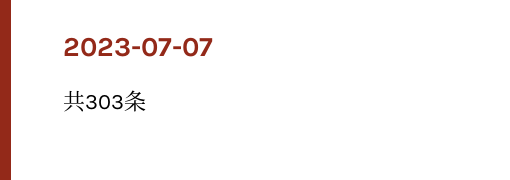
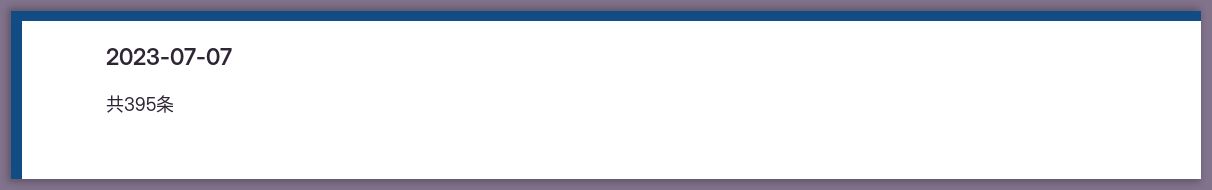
[85,94,124,110] 303 -> [124,97,156,111] 395

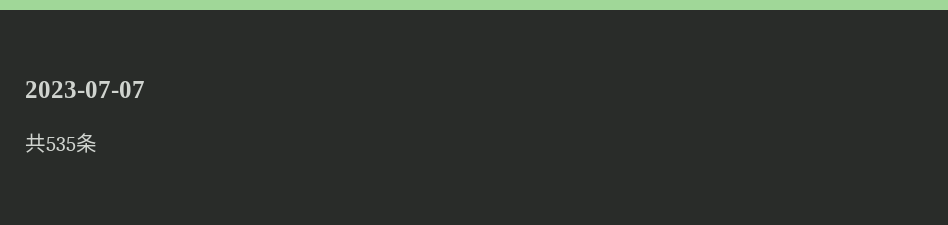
[124,97,156,111] 395 -> [46,137,76,151] 535

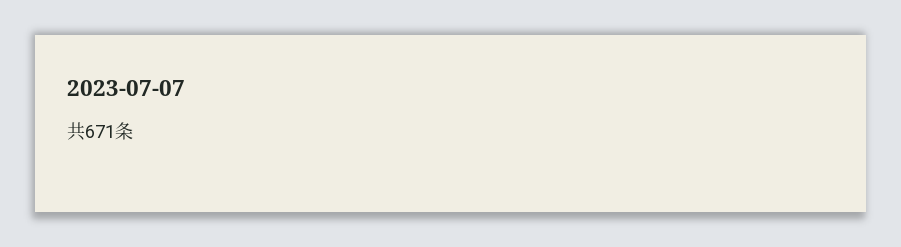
[46,137,76,151] 535 -> [85,125,115,138] 671

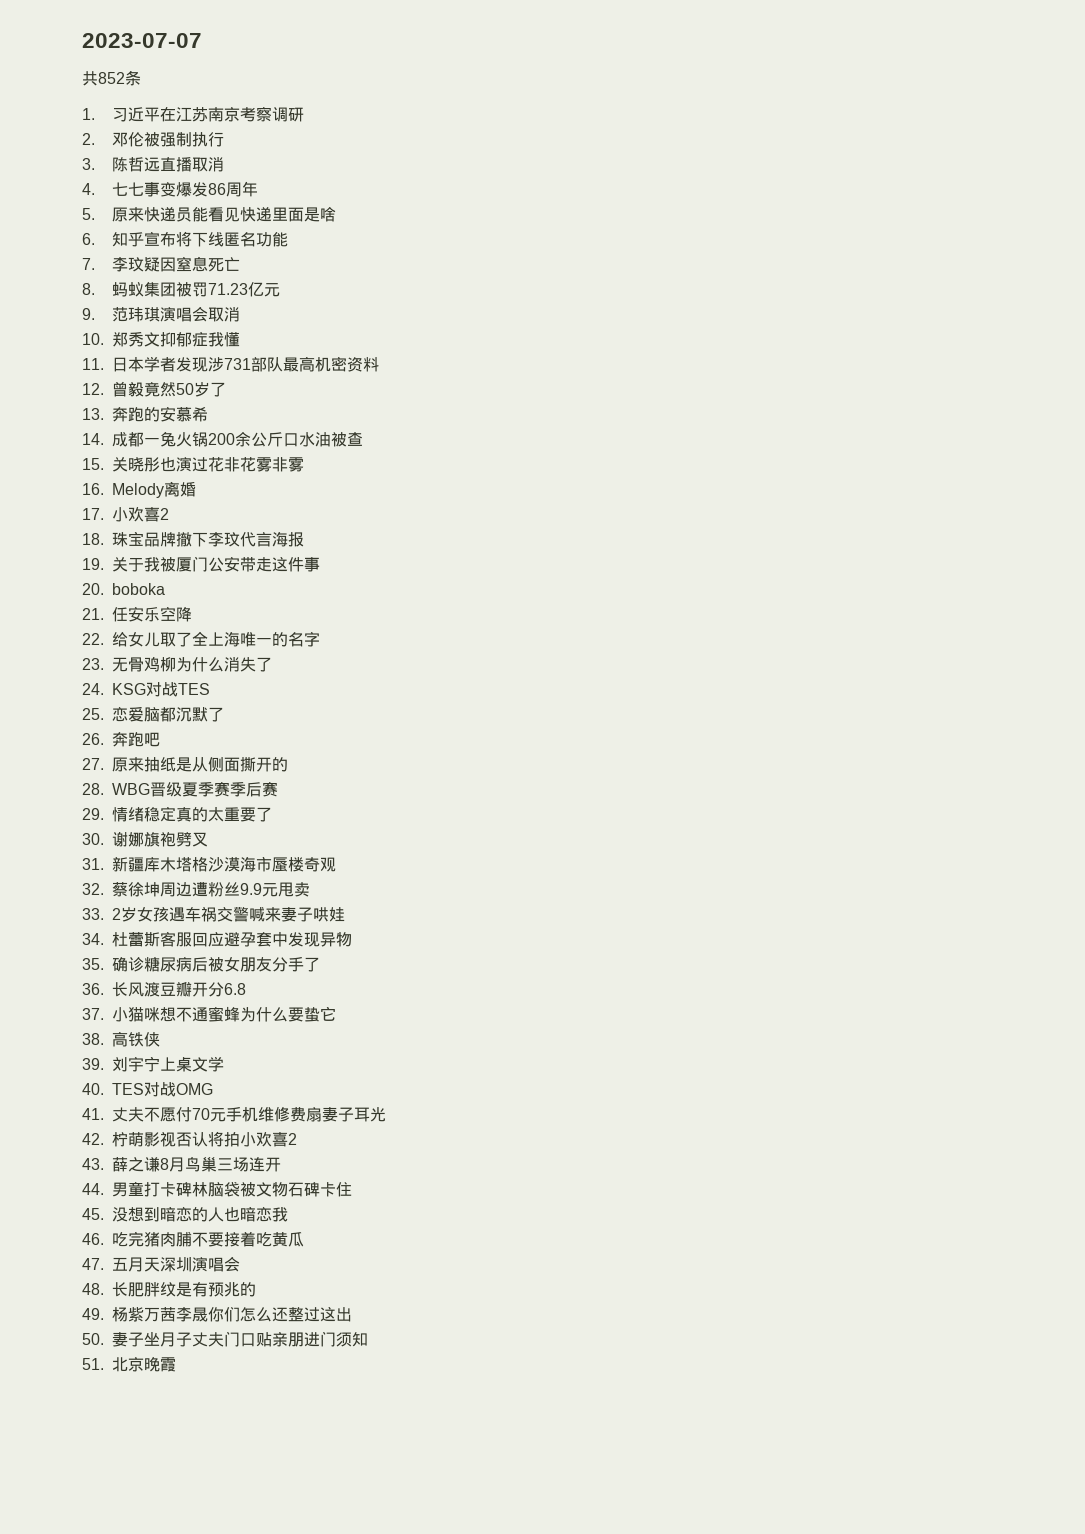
[85,125,115,138] 671 -> [98,72,125,84] 852
(133, 131) none -> [82,106,304,122] [82,132,224,147] [82,157,224,172] [82,181,258,197] [82,206,336,222] [82,231,288,247] [82,256,240,272] [82,282,280,297] [82,306,240,322] [82,331,240,347] [82,356,379,372] [82,381,226,397] [82,406,208,422] [82,431,363,447] [82,457,304,472] [82,481,196,498] [82,506,169,522] [82,531,304,547] [82,556,320,572] [82,583,165,595] [82,606,192,622] [82,631,320,647] [82,656,272,672] [82,682,210,697] [82,706,224,722] [82,732,160,747] [82,757,288,772] [82,781,278,797] [82,806,272,822] [82,831,208,847] [82,856,336,872] [82,882,310,897] [82,906,345,922] [82,931,352,947] [82,956,320,972] [82,982,246,997] [82,1006,336,1022] [82,1031,160,1047] [82,1056,224,1072] [82,1082,213,1097] [82,1106,386,1122] [82,1131,297,1147] [82,1156,281,1172] [82,1181,352,1197] [82,1206,288,1222] [82,1231,304,1247] [82,1256,240,1272] [82,1282,256,1297] [82,1307,352,1322] [82,1331,368,1347] [82,1356,176,1372] // 1.习近平在江苏南京考察调研 // 2.邓伦被强制执行 // 3.陈哲远直播取消 // 4.七七事变爆发86周年 // 5.原来快递员能看见快递里面是啥 // 6.知乎宣布将下线匿名功能 // 7.李玟疑因窒息死亡 // 8.蚂蚁集团被罚71.23亿元 // 9.范玮琪演唱会取消 // 10.郑秀文抑郁症我懂 // 11.日本学者发现涉731部队最高机密资料 // 12.曾毅竟然50岁了 // 13.奔跑的安慕希 // 14.成都一兔火锅200余公斤口水油被查 // 15.关晓彤也演过花非花雾非雾 // 16. Melody离婚 // 17.小欢喜2 // 18.珠宝品牌撤下李玟代言海报 // 19.关于我被厦门公安带走这件事 // 20. boboka // 21.任安乐空降 // 22.给女儿取了全上海唯一的名字 // 23.无骨鸡柳为什么消失了 // 24. KSG对战TES // 25.恋爱脑都沉默了 // 26.奔跑吧 // 27.原来抽纸是从侧面撕开的 // 28. WBG晋级夏季赛季后赛 // 29.情绪稳定真的太重要了 // 30.谢娜旗袍劈叉 // 31.新疆库木塔格沙漠海市蜃楼奇观 // 32.蔡徐坤周边遭粉丝9.9元甩卖 // 33. 2岁女孩遇车祸交警喊来妻子哄娃 // 34.杜蕾斯客服回应避孕套中发现异物 // 35.确诊糖尿病后被女朋友分手了 // 36.长风渡豆瓣开分6.8 // 37.小猫咪想不通蜜蜂为什么要蛰它 // 38.高铁侠 // 39.刘宇宁上桌文学 // 40. TES对战OMG // 41.丈夫不愿付70元手机维修费扇妻子耳光 // 42.柠萌影视否认将拍小欢喜2 // 43.薛之谦8月鸟巢三场连开 // 44.男童打卡碑林脑袋被文物石碑卡住 // 45.没想到暗恋的人也暗恋我 // 46.吃完猪肉脯不要接着吃黄瓜 // 47.五月天深圳演唱会 // 48.长肥胖纹是有预兆的 // 49.杨紫万茜李晟你们怎么还整过这出 // 50.妻子坐月子丈夫门口贴亲朋进门须知 // 51.北京晚霞

